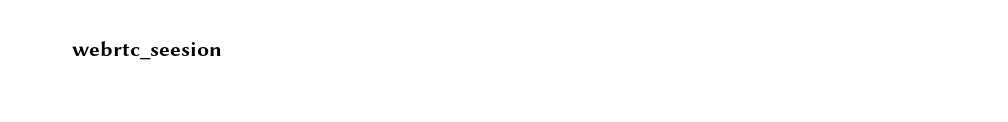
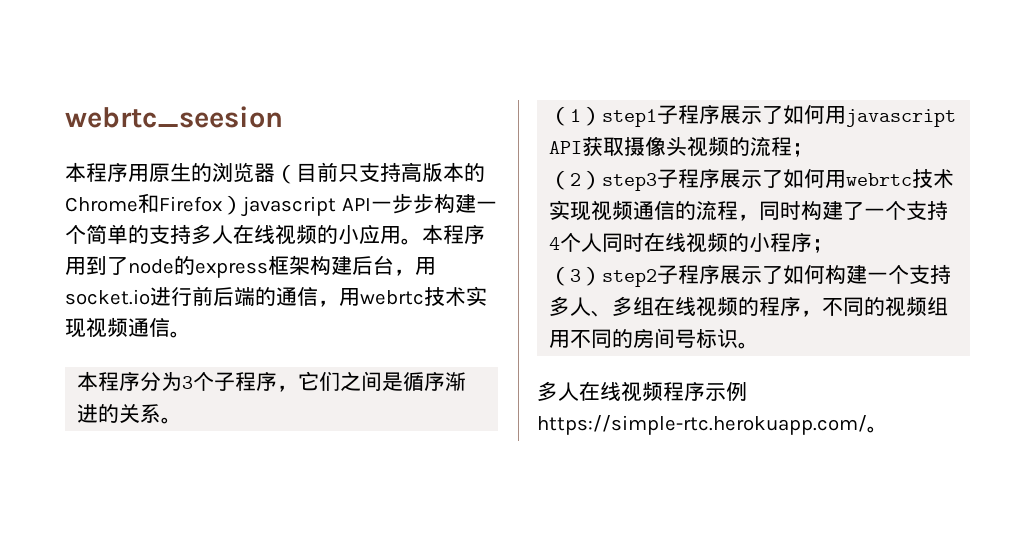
(222, 50) none -> [65,162,485,184] [65,193,497,217] [65,224,485,245] [65,255,436,278] [65,286,487,307] [65,317,191,338] [77,371,467,392] [77,403,183,424] [549,104,957,127] [549,136,814,157] [549,168,955,191] [549,200,949,221] [549,232,834,253] [549,264,952,287] [549,296,949,317] [549,328,760,349] [537,381,747,402] [537,415,888,435] // 本程序用原生的浏览器（目前只支持高版本的Chrome和Firefox）javascript API一步步构建一个简单的支持多人在线视频的小应用。本程序用到了node的express框架构建后台，用socket.io进行前后端的通信，用webrtc技术实现视频通信。 // 本程序分为3个子程序，它们之间是循序渐进的关系。 // （1）step1子程序展示了如何用javascript API获取摄像头视频的流程； // （2）step3子程序展示了如何用webrtc技术实现视频通信的流程，同时构建了一个支持4个人同时在线视频的小程序； // （3）step2子程序展示了如何构建一个支持多人、多组在线视频的程序，不同的视频组用不同的房间号标识。 // 多人在线视频程序示例https://simple-rtc.herokuapp.com/。

